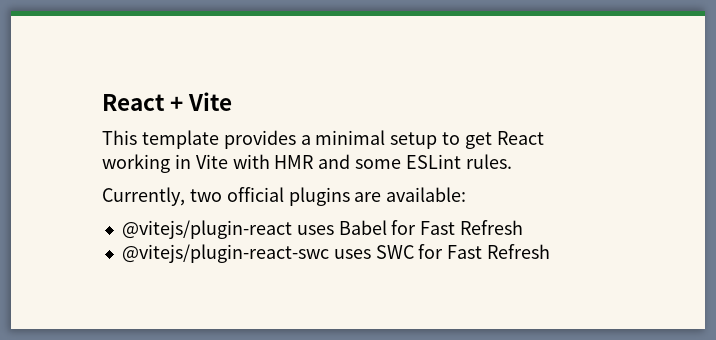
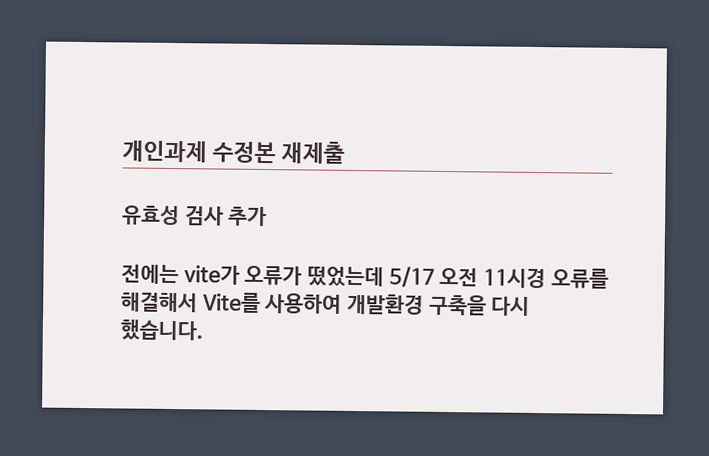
[102,92,233,111] [102,130,544,149] [102,154,512,173] [102,187,467,206] [121,220,524,239] [121,244,551,263] React + Vite // This template provides a minimal setup to get React working in Vite with HMR and some ESLint rules. // Currently, two official plugins are available: // @vitejs/plugin-react uses Babel for Fast Refresh // @vitejs/plugin-react-swc uses SWC for Fast Refresh -> [122,140,346,164] [122,205,268,227] [121,264,609,289] [121,291,531,316] [120,319,203,341] 개인과제 수정본 재제출 // 유효성 검사 추가 // 전에는 vite가 오류가 떴었는데 5/17 오전 11시경 오류를 해결해서 Vite를 사용하여 개발환경 구축을 다시 했습니다.

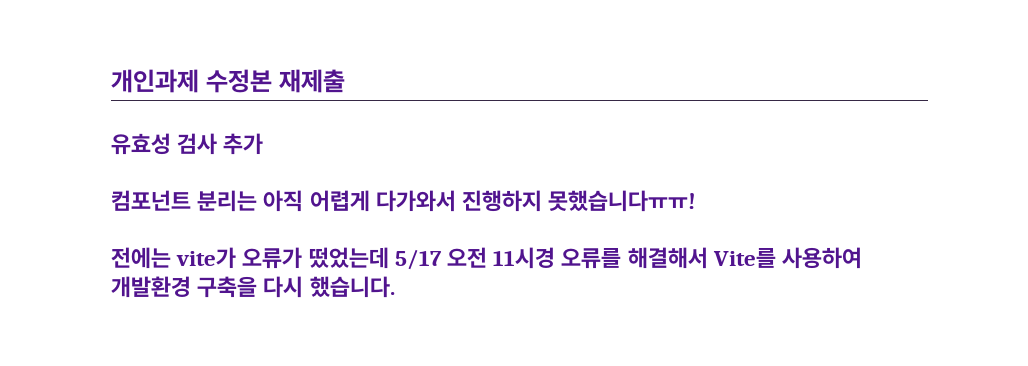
(268, 216) none -> [111,190,697,212] // 컴포넌트 분리는 아직 어렵게 다가와서 진행하지 못했습니다ㅠㅠ!

